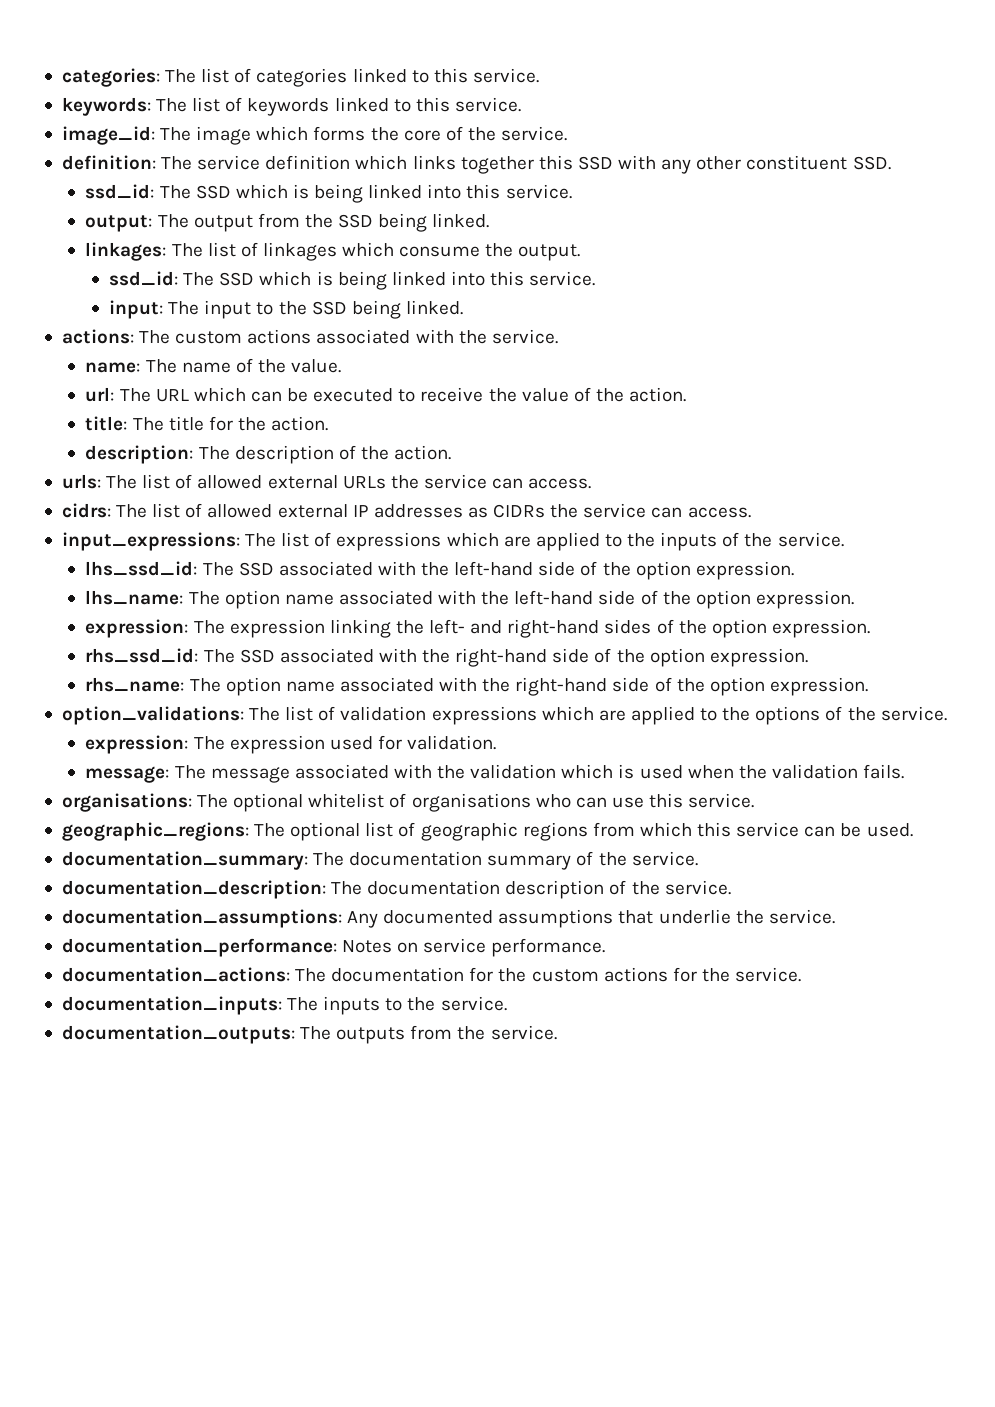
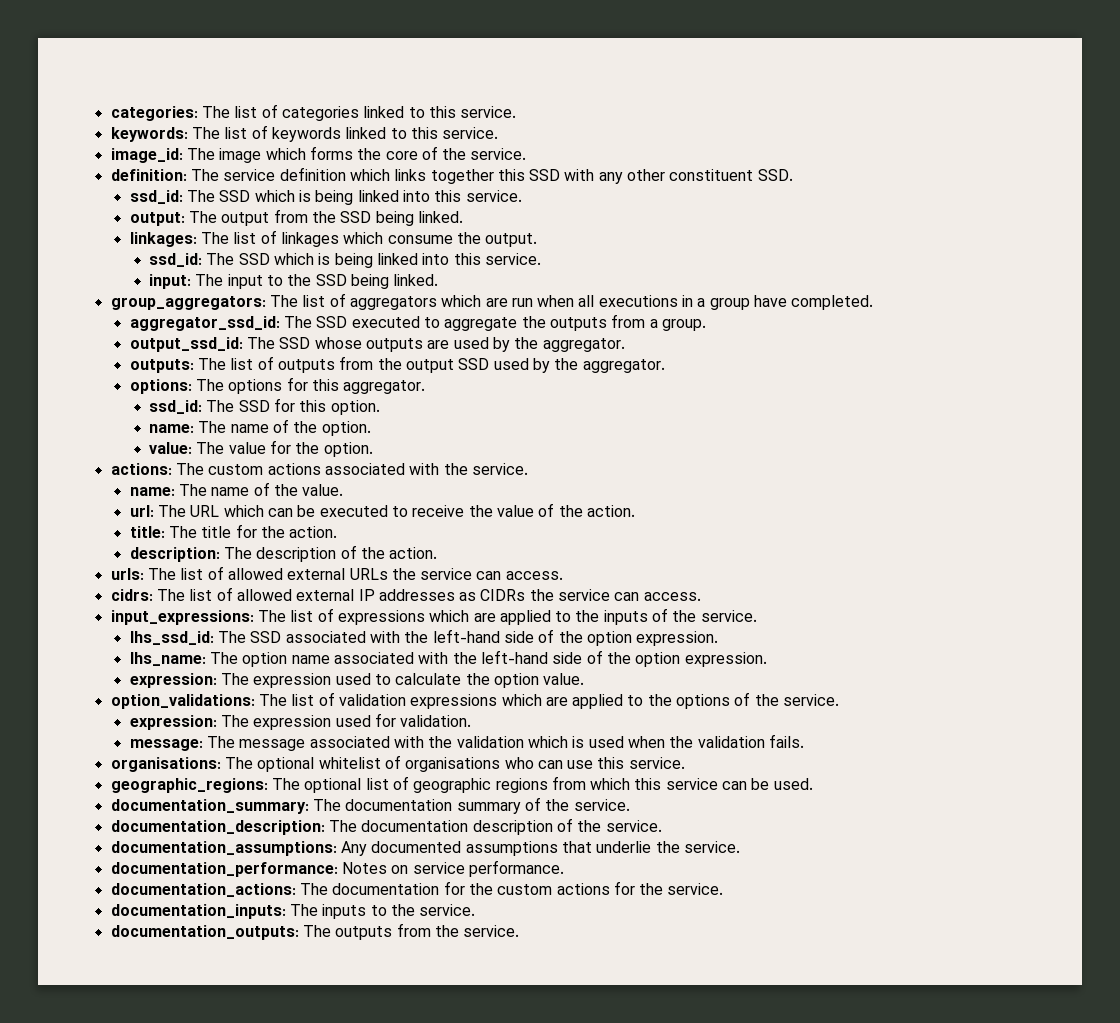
(463, 307) none -> [110,293,874,310] [129,314,707,331] [129,337,625,352] [129,356,665,373] [129,377,426,394] [149,398,380,415] [149,419,371,436] [149,440,373,457] // group_aggregators: The list of aggregators which are run when all executions in a group have completed. // aggregator_ssd_id: The SSD executed to aggregate the outputs from a group. // output_ssd_id: The SSD whose outputs are used by the aggregator. // outputs: The list of outputs from the output SSD used by the aggregator. // options: The options for this aggregator. // ssd_id: The SSD for this option. // name: The name of the option. // value: The value for the option.
[329,619,870,638] [85,648,808,667] [85,677,868,696] linking the left- and right-hand sides of the option expression. // rhs_ssd_id: The SSD associated with the right-hand side of the option expression. // rhs_name: The option name associated with the right-hand side of the option expression. -> [335,673,585,688] used to calculate the option value.

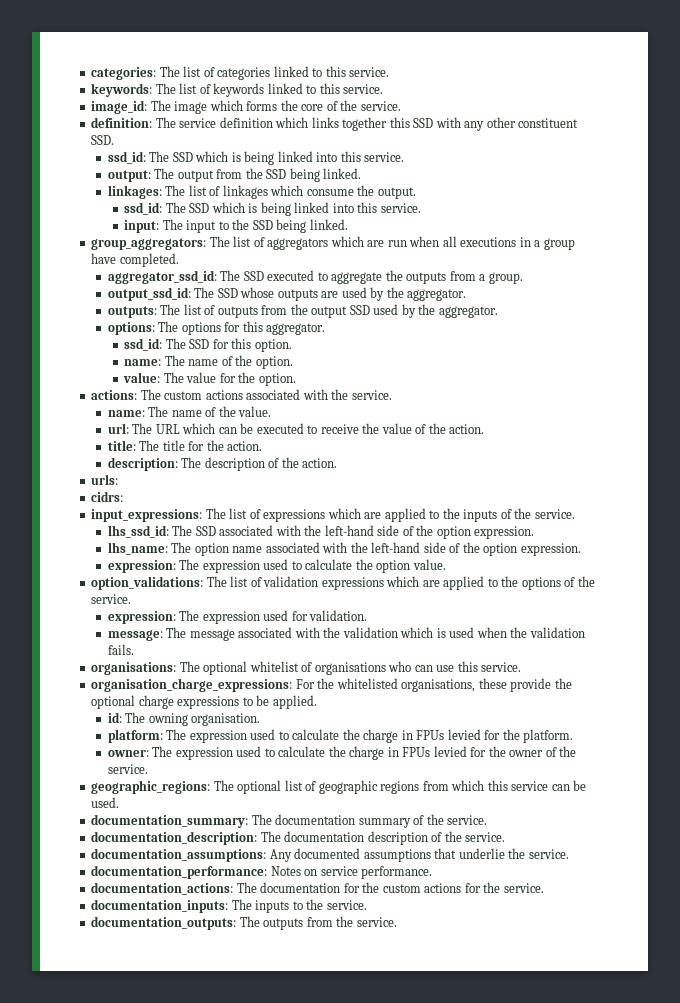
[147,566,563,580] [110,587,701,601] The list of allowed external URLs the service can access. // cidrs: The list of allowed external IP addresses as CIDRs the service can access. -> [91,491,124,502] // cidrs:
(685, 763) none -> [91,678,572,692] [91,695,317,709] [107,712,261,726] [107,729,574,743] [107,746,577,760] [107,764,148,774] // organisation_charge_expressions: For the whitelisted organisations, these provide the optional charge expressions to be applied. // id: The owning organisation. // platform: The expression used to calculate the charge in FPUs levied for the platform. // owner: The expression used to calculate the charge in FPUs levied for the owner of the service.

